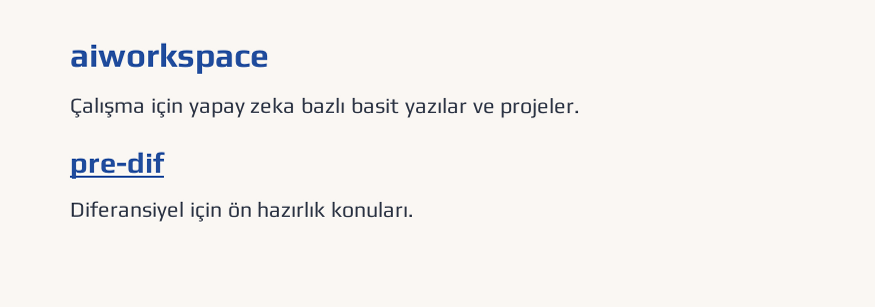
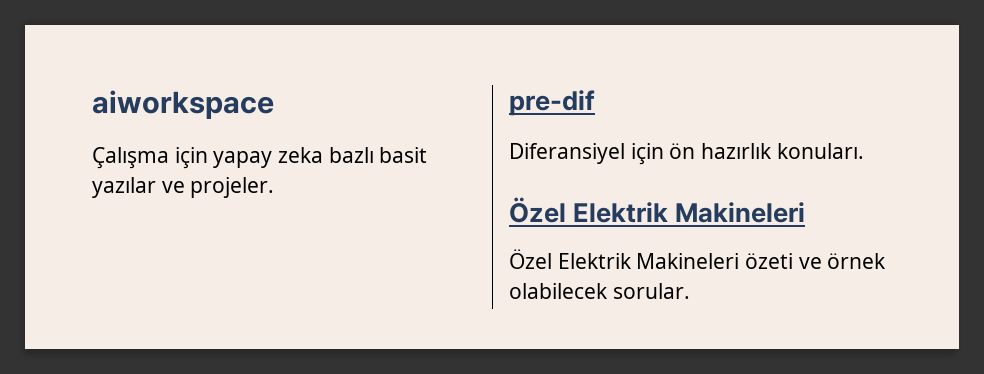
(415, 209) none -> [509,197,806,223] [509,249,887,269] [509,283,690,299] // Özel Elektrik Makineleri // Özel Elektrik Makineleri özeti ve örnek olabilecek sorular.

